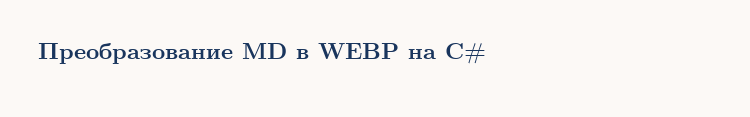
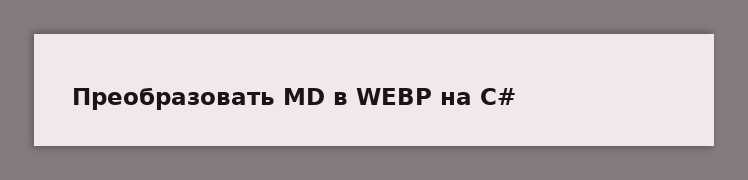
[38,43,233,64] Преобразование -> [72,87,275,110] Преобразовать

